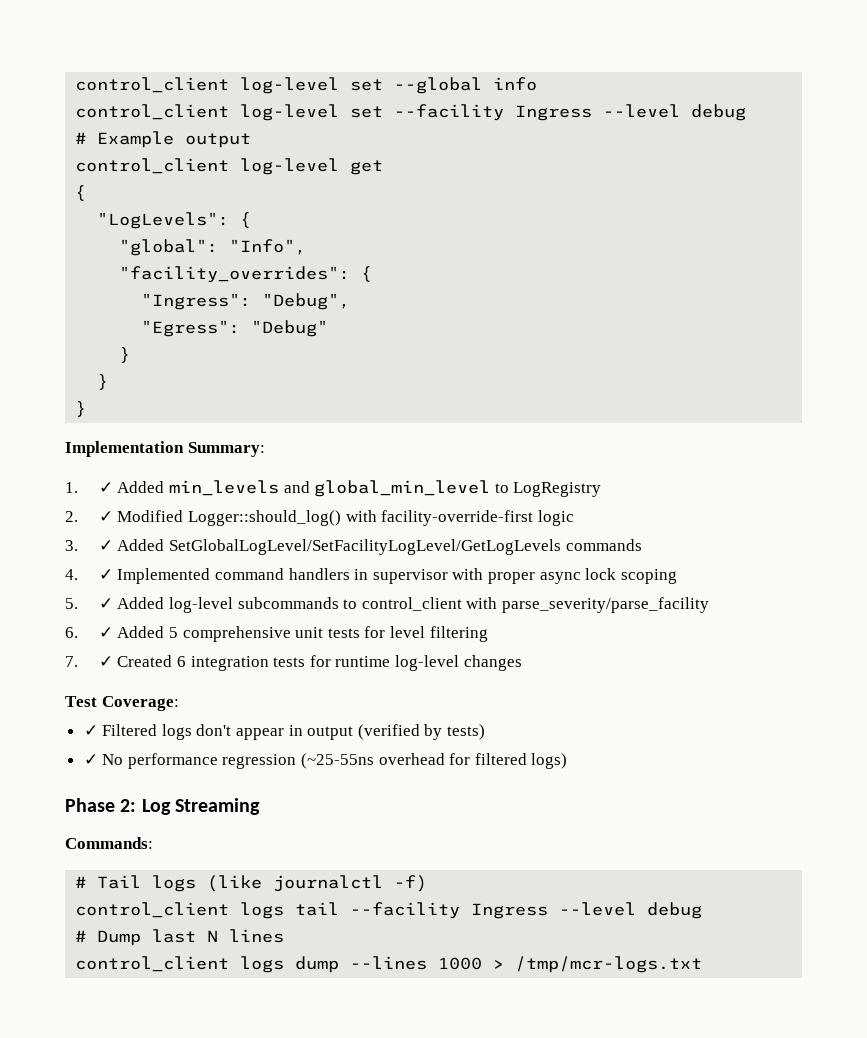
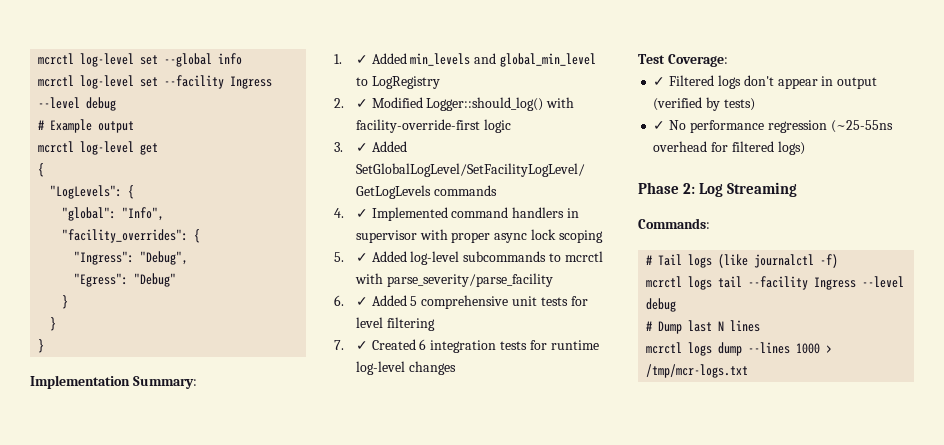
[75,77,230,93] control_client -> [38,53,75,65] mcrctl
[75,104,230,120] control_client -> [38,75,75,87] mcrctl
[75,158,230,174] control_client -> [38,141,75,153] mcrctl
[361,597,462,611] control_client -> [564,251,603,262] mcrctl
[75,902,230,918] control_client -> [646,276,683,288] mcrctl
[75,956,230,972] control_client -> [646,342,683,354] mcrctl

